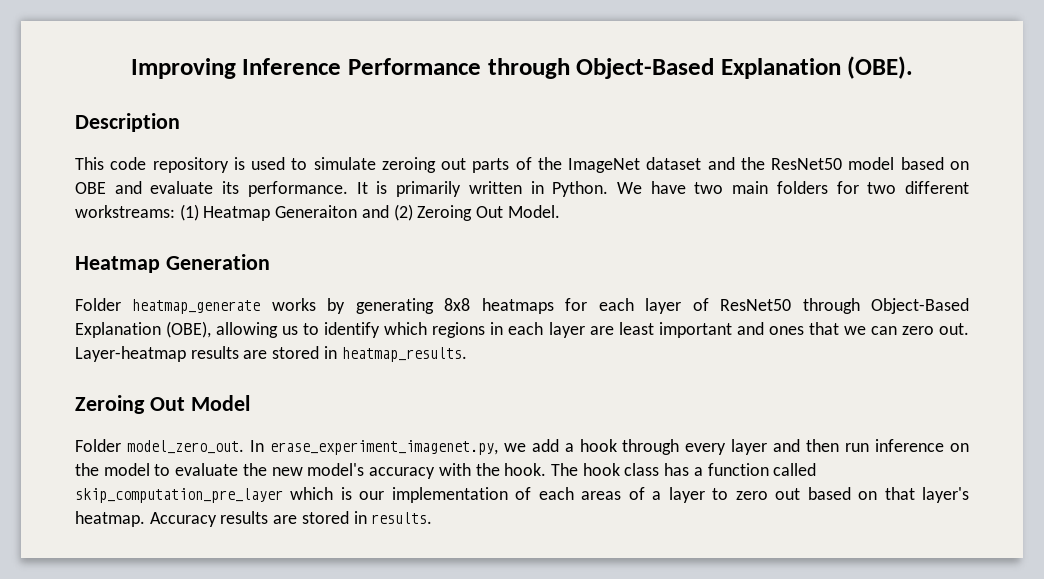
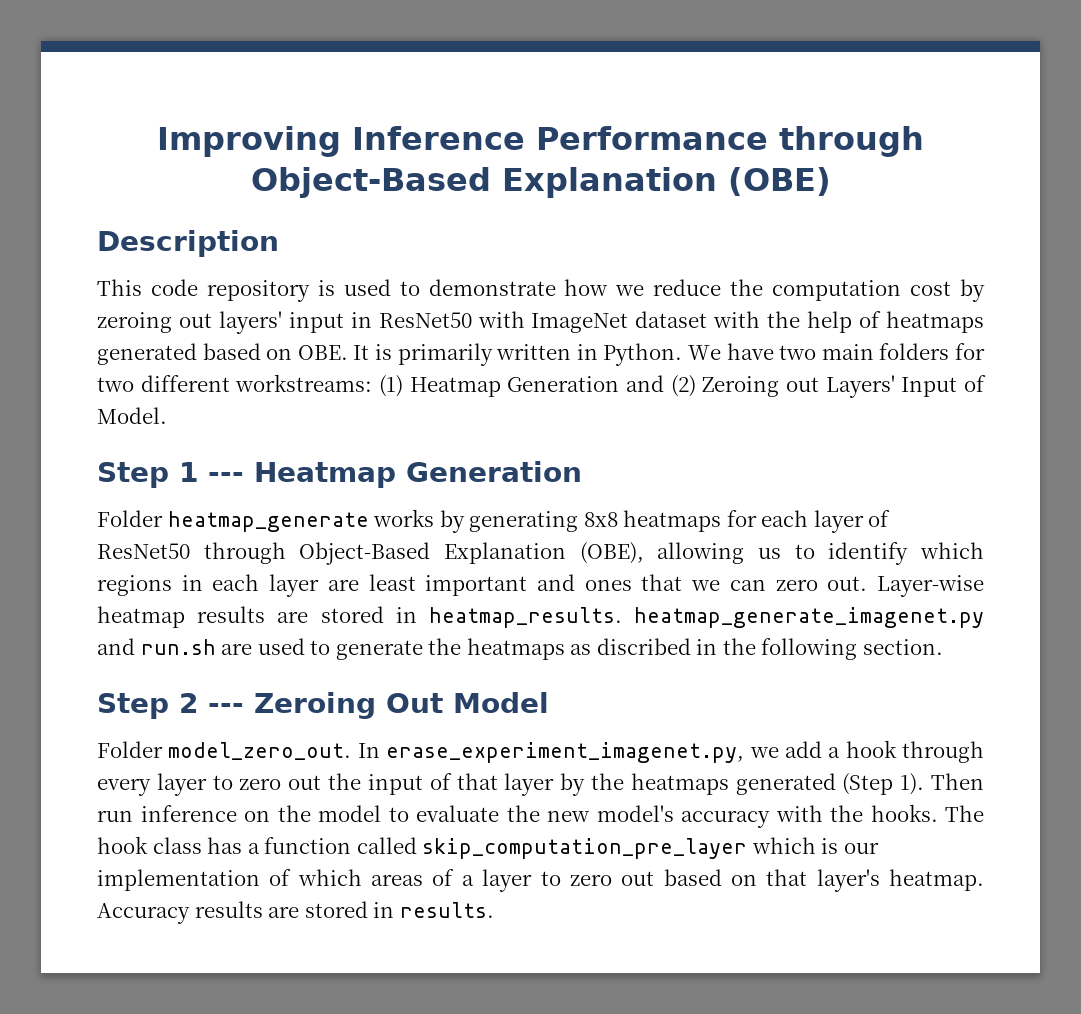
[847,56,914,79] (OBE). -> [727,167,831,196] (OBE)
[313,157,970,173] [75,181,348,197] simulate zeroing out parts of the ImageNet dataset and the ResNet50 model based on OBE and evaluate its performance. -> [428,279,985,302] [97,311,984,334] [97,343,348,365] demonstrate how we reduce the computation cost by zeroing out layers' input in ResNet50 with ImageNet dataset with the help of heatmaps generated based on OBE.
[275,205,358,218] Generaiton -> [507,376,620,392] Generation
[476,205,560,218] Out Model. // -> [786,375,986,398] [97,407,167,424] [97,462,244,488] out Layers' Input of Model. // Step 1 ---
[75,346,186,362] Layer-heatmap -> [876,575,984,597] [97,606,185,628] Layer-wise heatmap
(467, 354) // -> [634,607,984,628] [97,638,943,660] [97,693,244,719] heatmap_generate_imagenet.py and run.sh are used to generate the heatmaps as discribed in the following section. // Step 2 ---
[773,439,840,452] and then -> [212,773,984,796] to zero out the input of that layer by the heatmaps generated (Step 1). Then
[504,463,547,476] hook. -> [870,804,938,822] hooks.
[538,487,574,500] each -> [297,869,362,886] which

